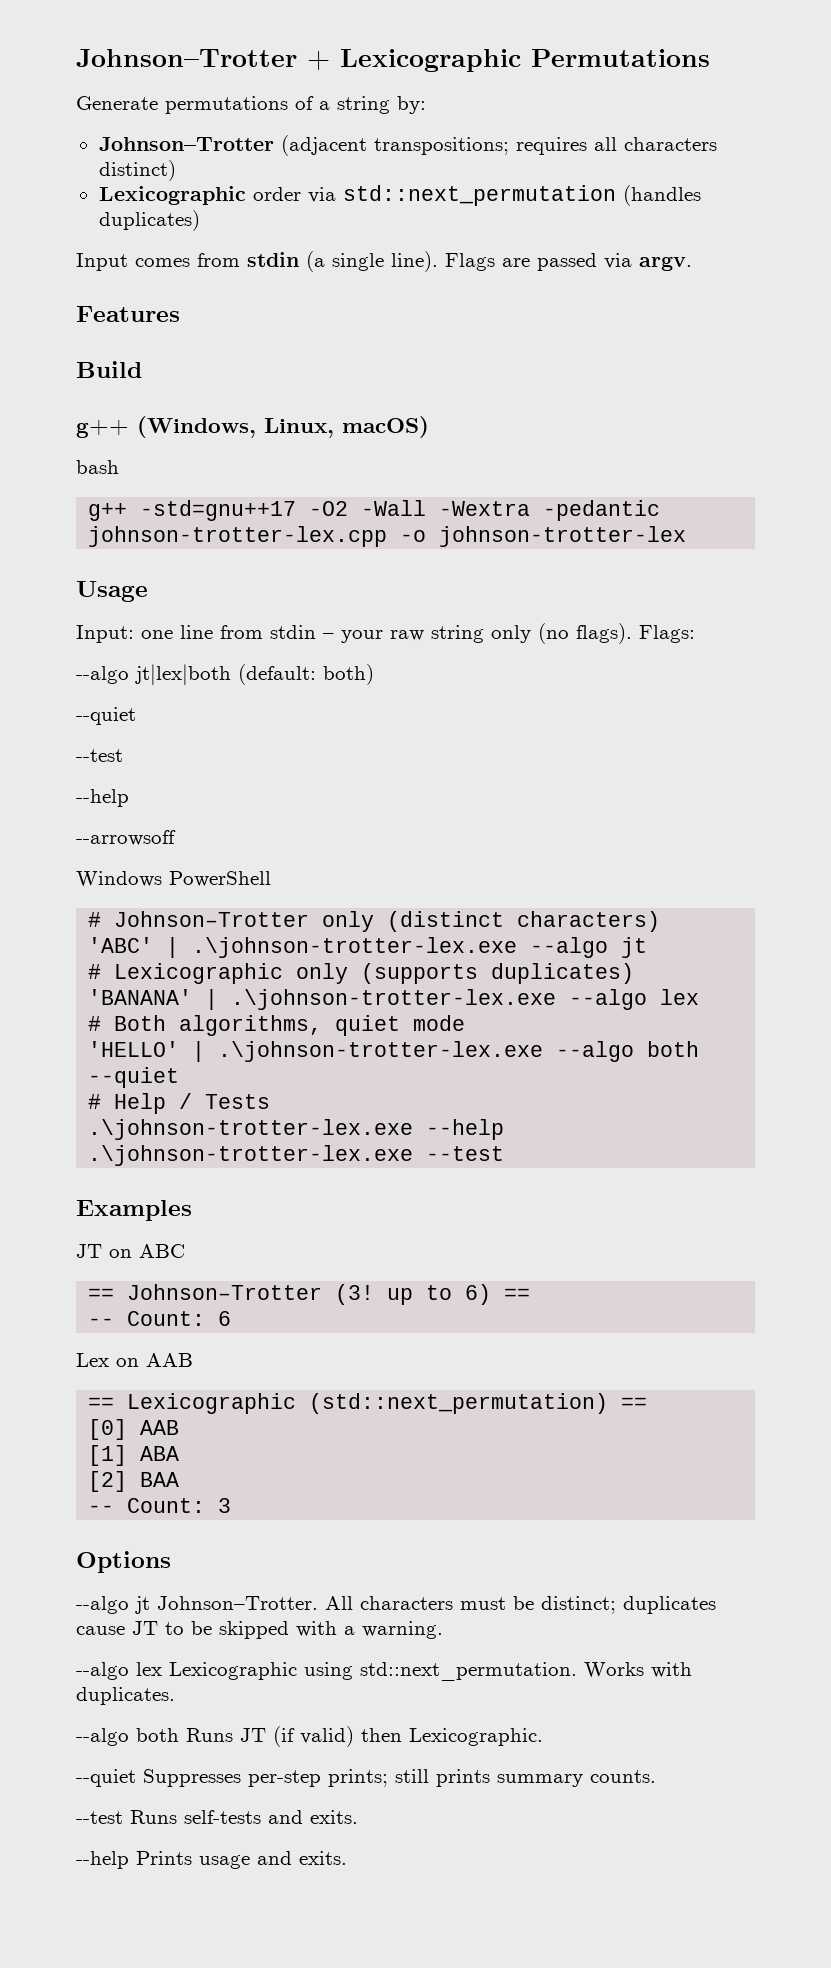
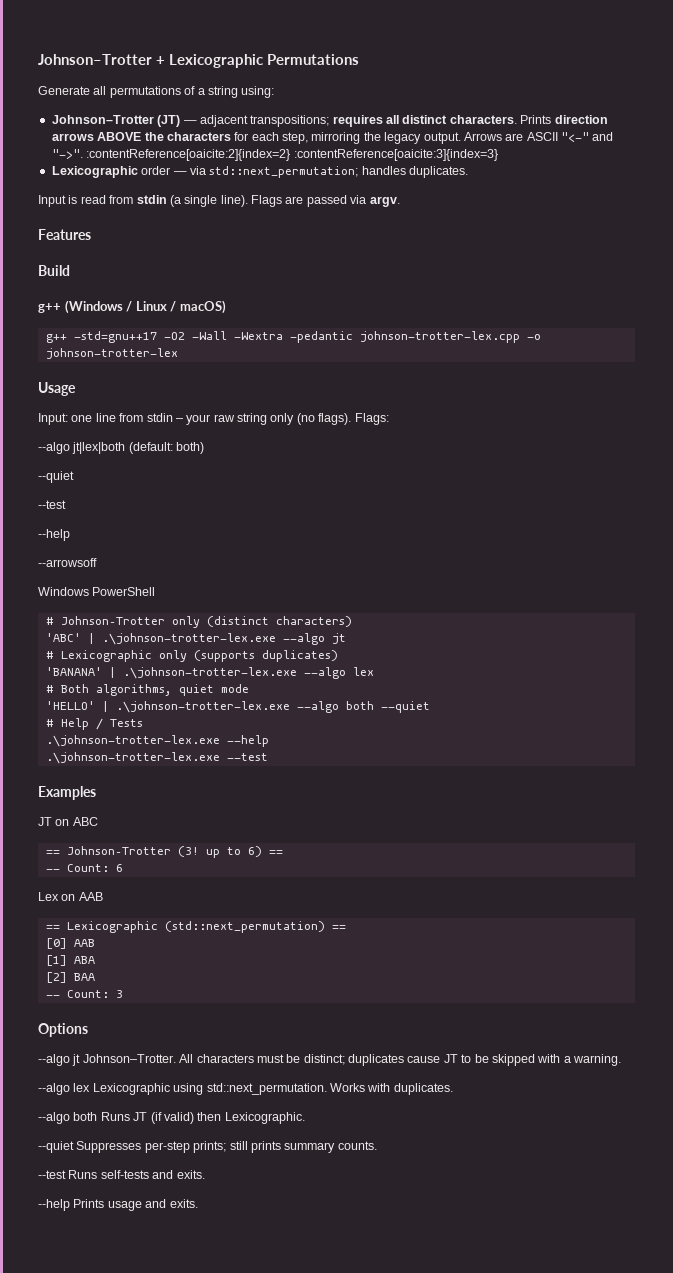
(158, 103) none -> [93,86,107,95] all
[397,96,426,114] [98,135,717,156] [98,160,176,181] [98,185,701,206] [98,210,200,231] by: // Johnson–Trotter (adjacent transpositions; requires all characters distinct) // Lexicographic order via std::next_permutation (handles duplicates) -> [241,86,275,98] [51,115,608,127] [51,132,614,144] [51,149,498,161] [51,166,468,178] using: // Johnson–Trotter (JT) — adjacent transpositions; requires all distinct characters. Prints direction arrows ABOVE the characters for each step, mirroring the legacy output. Arrows are ASCII "<-" and "->". :contentReference[oaicite:2]{index=2} :contentReference[oaicite:3]{index=3} // Lexicographic order — via std::next_permutation; handles duplicates.
[135,258,190,267] comes -> [68,195,106,204] is read
[137,416,334,438] (Windows, Linux, -> [64,300,177,314] (Windows / Linux /
[76,460,119,474] // bash -> (226, 307) none

